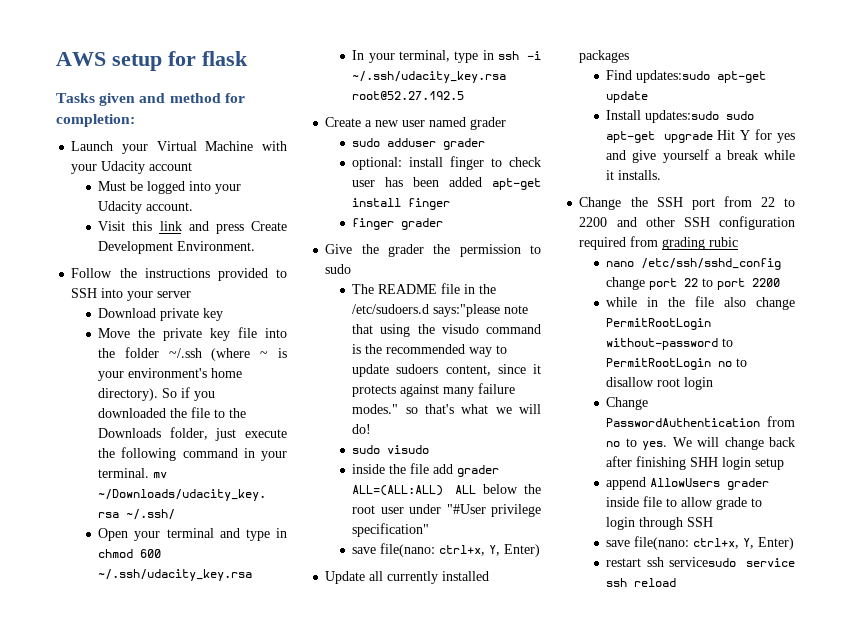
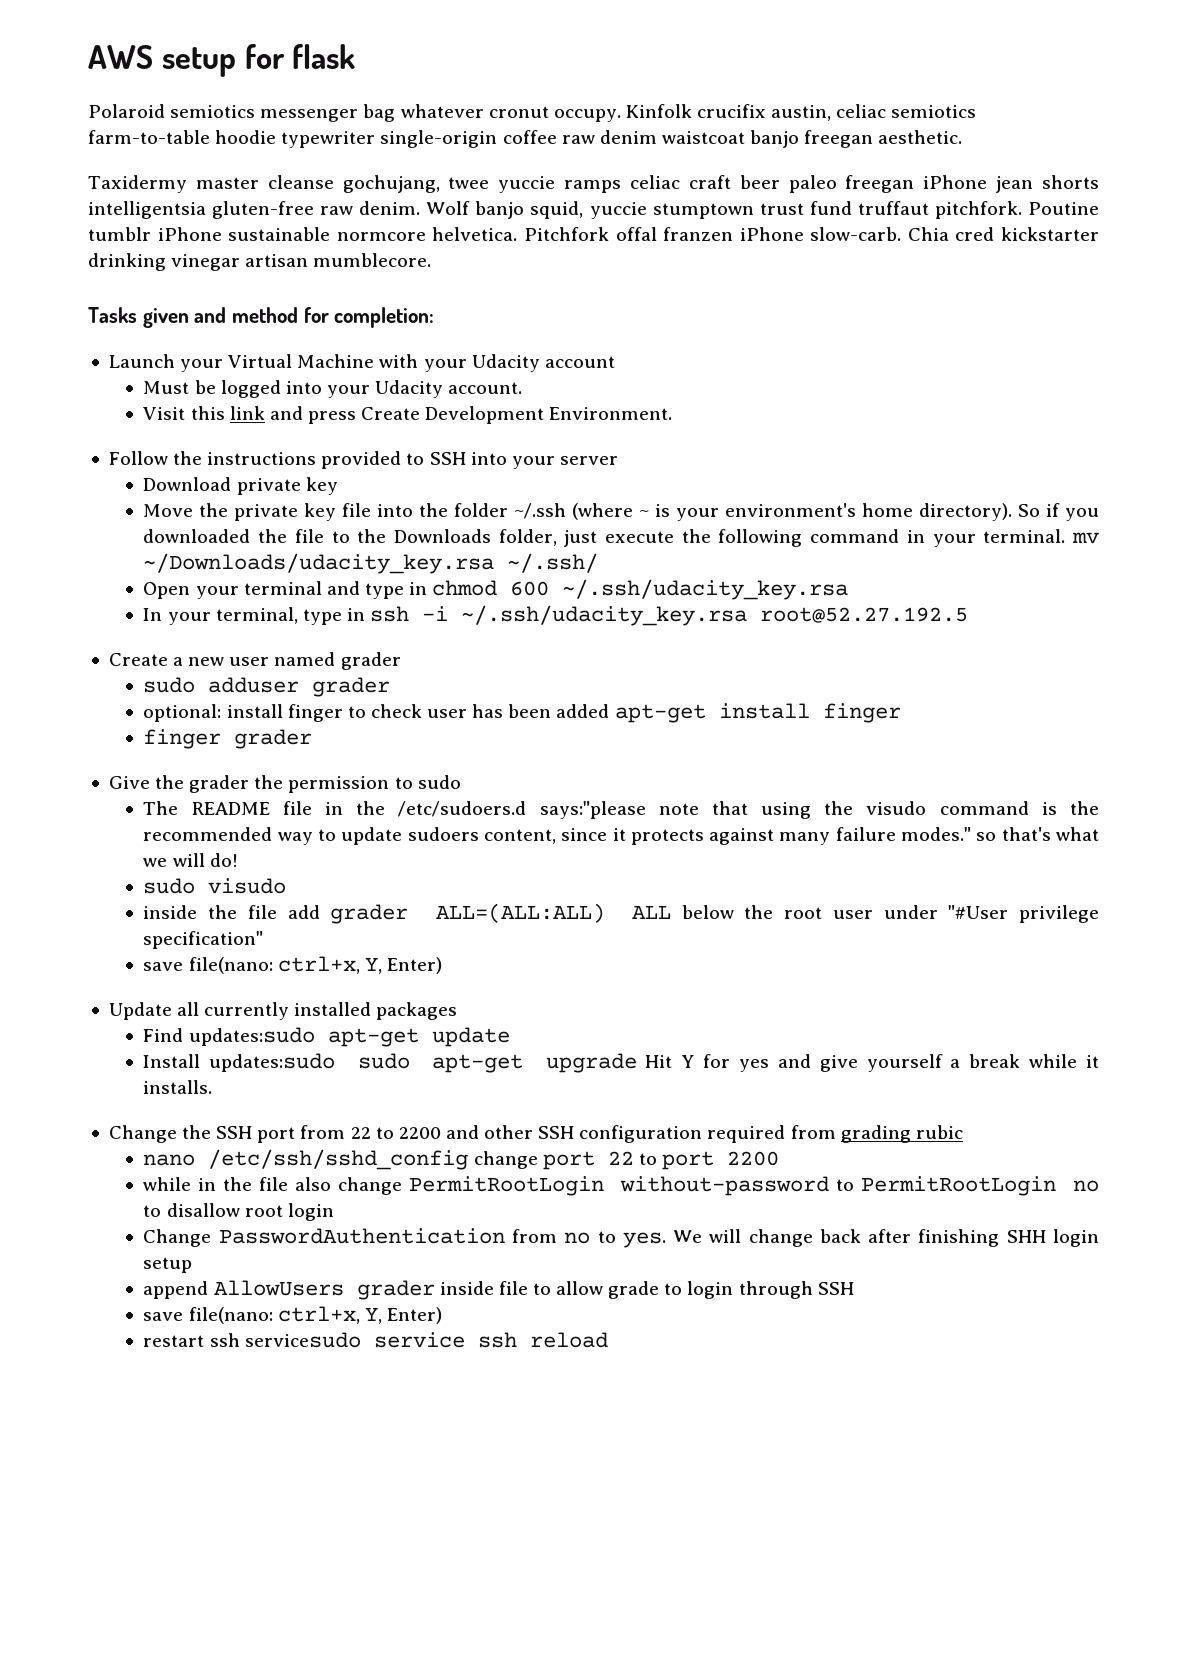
(248, 58) none -> [88,104,977,122] [88,130,963,148] [88,175,1100,193] [88,201,1099,219] [88,227,1100,241] [88,253,432,271] // Polaroid semiotics messenger bag whatever cronut occupy. Kinfolk crucifix austin, celiac semiotics farm-to-table hoodie typewriter single-origin coffee raw denim waistcoat banjo freegan aesthetic. // Taxidermy master cleanse gochujang, twee yuccie ramps celiac craft beer paleo freegan iPhone jean shorts intelligentsia gluten-free raw denim. Wolf banjo squid, yuccie stumptown trust fund truffaut pitchfork. Poutine tumblr iPhone sustainable normcore helvetica. Pitchfork offal franzen iPhone slow-carb. Chia cred kickstarter drinking vinegar artisan mumblecore.

